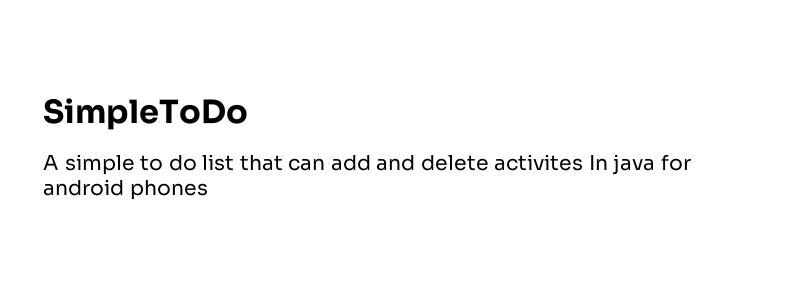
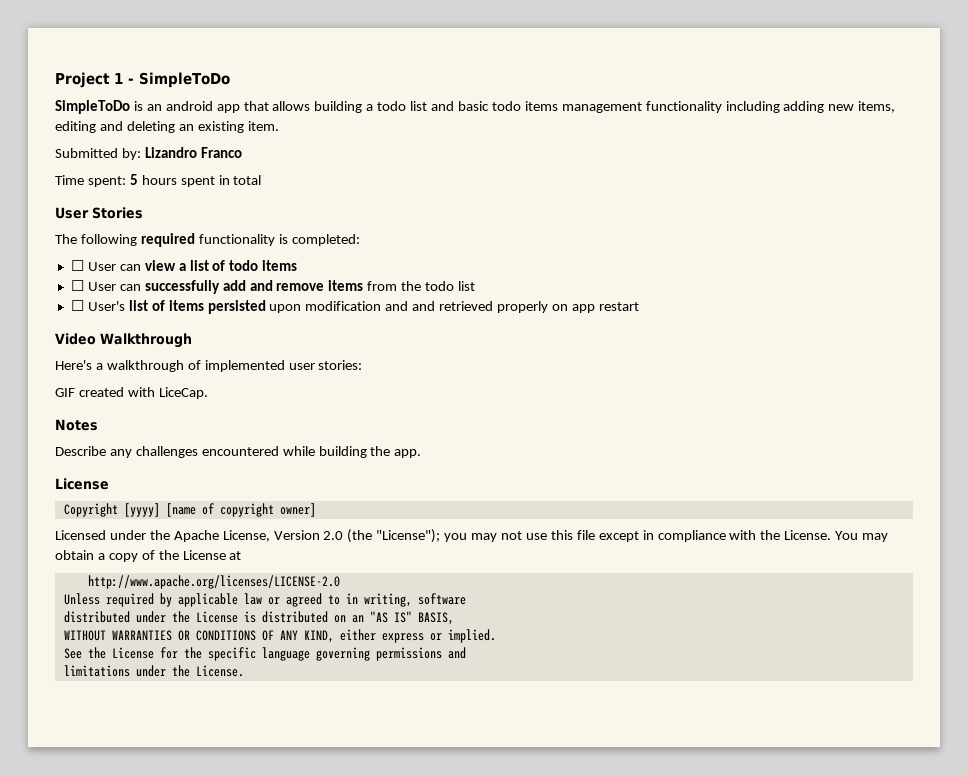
[43,98,248,130] [43,154,691,175] [43,179,208,200] SimpleToDo // A simple to do list that can add and delete activites In java for android phones -> [55,72,230,88] [55,100,896,114] [55,121,279,133] [55,147,242,160] [55,174,262,187] [55,207,143,219] [55,233,360,247] [70,260,298,271] [70,280,476,294] [70,300,639,314] [55,333,192,348] [55,360,363,372] [55,387,208,399] [55,419,98,431] [55,446,422,458] [55,478,109,490] [63,503,316,517] [55,529,889,543] [55,550,242,562] [87,575,340,589] [63,593,466,607] [63,611,454,625] [63,629,496,643] [63,647,466,661] [63,665,244,677] Project 1 - SimpleToDo // SimpleToDo is an android app that allows building a todo list and basic todo items management functionality including adding new items, editing and deleting an existing item. // Submitted by: Lizandro Franco // Time spent: 5 hours spent in total // User Stories // The following required functionality is completed: // ☐ User can view a list of todo items // ☐ User can successfully add and remove items from the todo list // ☐ User's list of items persisted upon modification and and retrieved properly on app restart // Video Walkthrough // Here's a walkthrough of implemented user stories: // GIF created with LiceCap. // Notes // Describe any challenges encountered while building the app. // License // Copyright [yyyy] [name of copyright owner] // Licensed under the Apache License, Version 2.0 (the "License"); you may not use this file except in compliance with the License. You may obtain a copy of the License at // http://www.apache.org/licenses/LICENSE-2.0 // Unless required by applicable law or agreed to in writing, software // distributed under the License is distributed on an "AS IS" BASIS, // WITHOUT WARRANTIES OR CONDITIONS OF ANY KIND, either express or implied. // See the License for the specific language governing permissions and // limitations under the License.

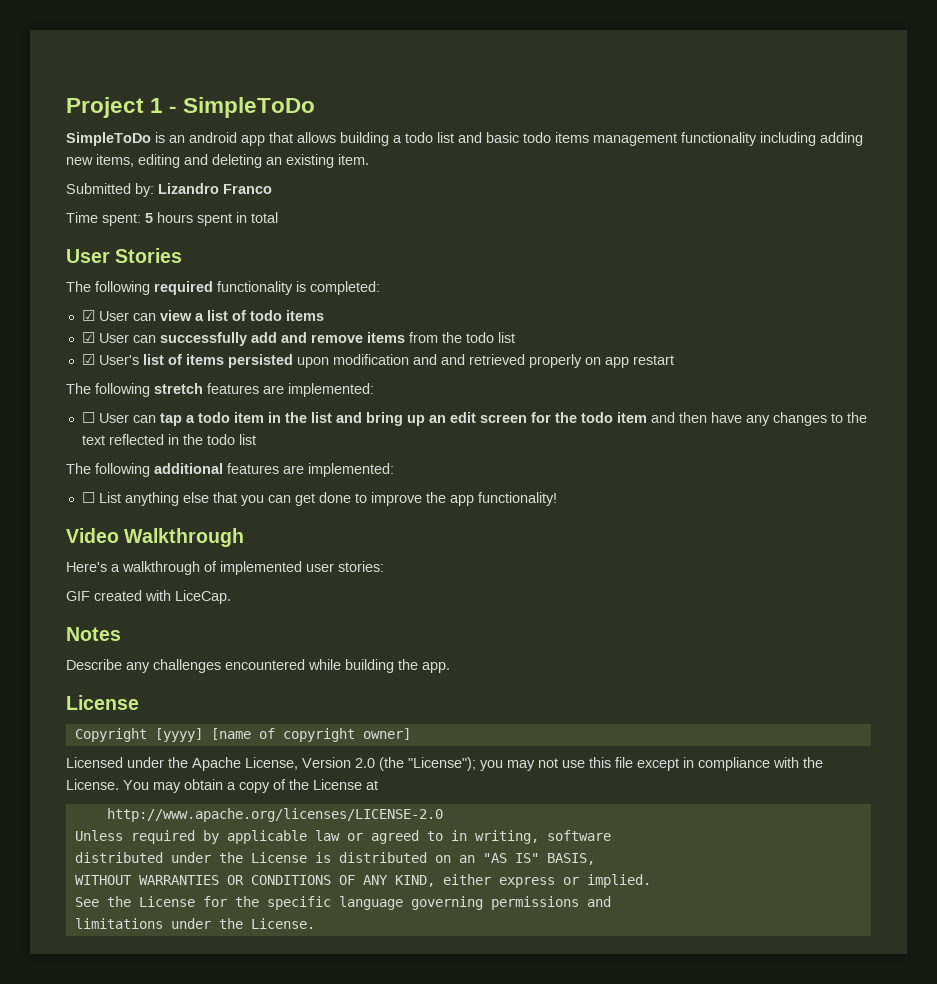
[70,260,84,271] ☐ -> [81,310,95,321] ☑
[70,280,84,291] ☐ -> [81,332,95,343] ☑
[70,300,84,311] ☐ -> [81,354,95,365] ☑
(639, 306) none -> [66,383,374,397] [81,412,867,426] [81,434,256,445] [66,463,394,477] [81,492,557,506] // The following stretch features are implemented: // ☐ User can tap a todo item in the list and bring up an edit screen for the todo item and then have any changes to the text reflected in the todo list // The following additional features are implemented: // ☐ List anything else that you can get done to improve the app functionality!

